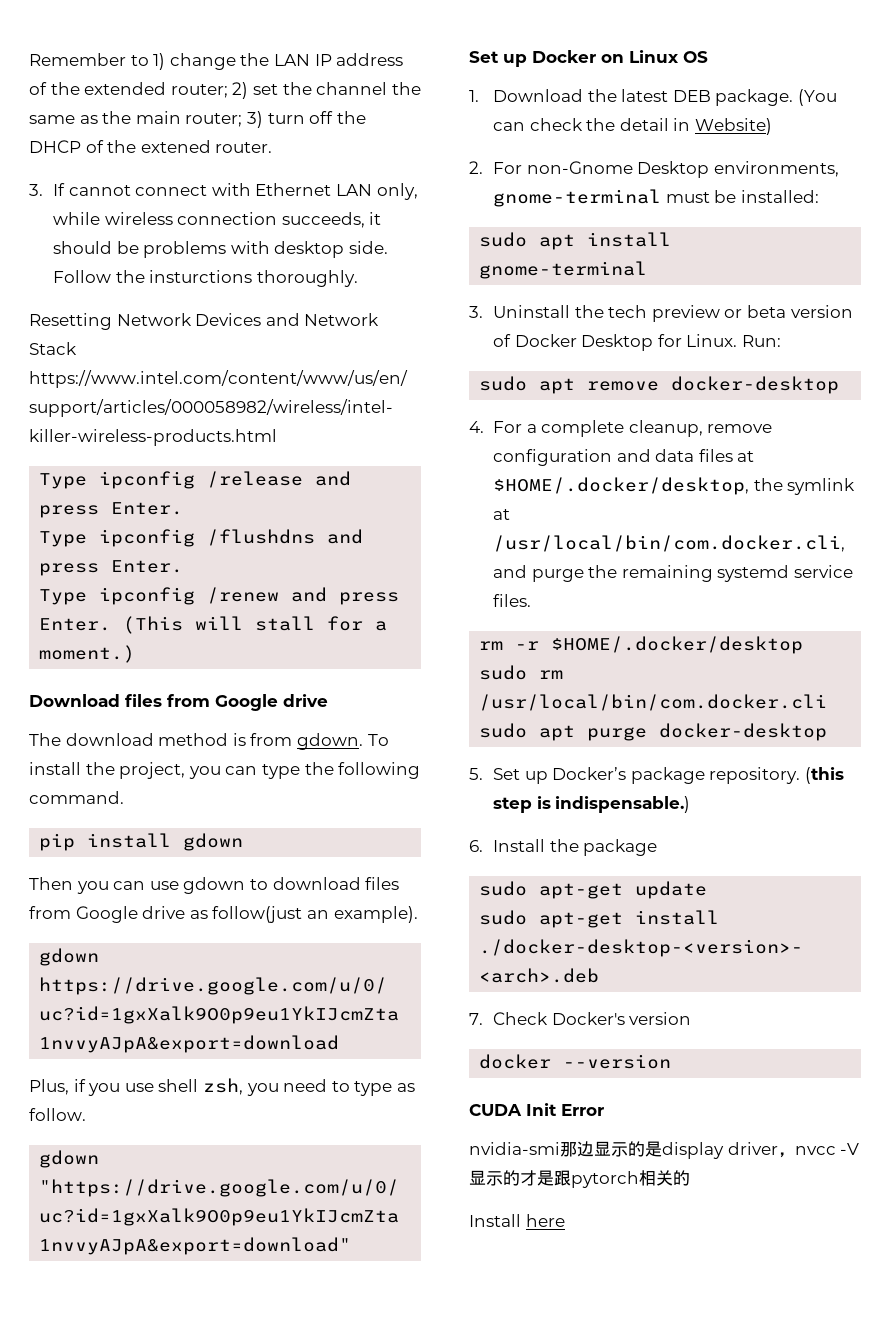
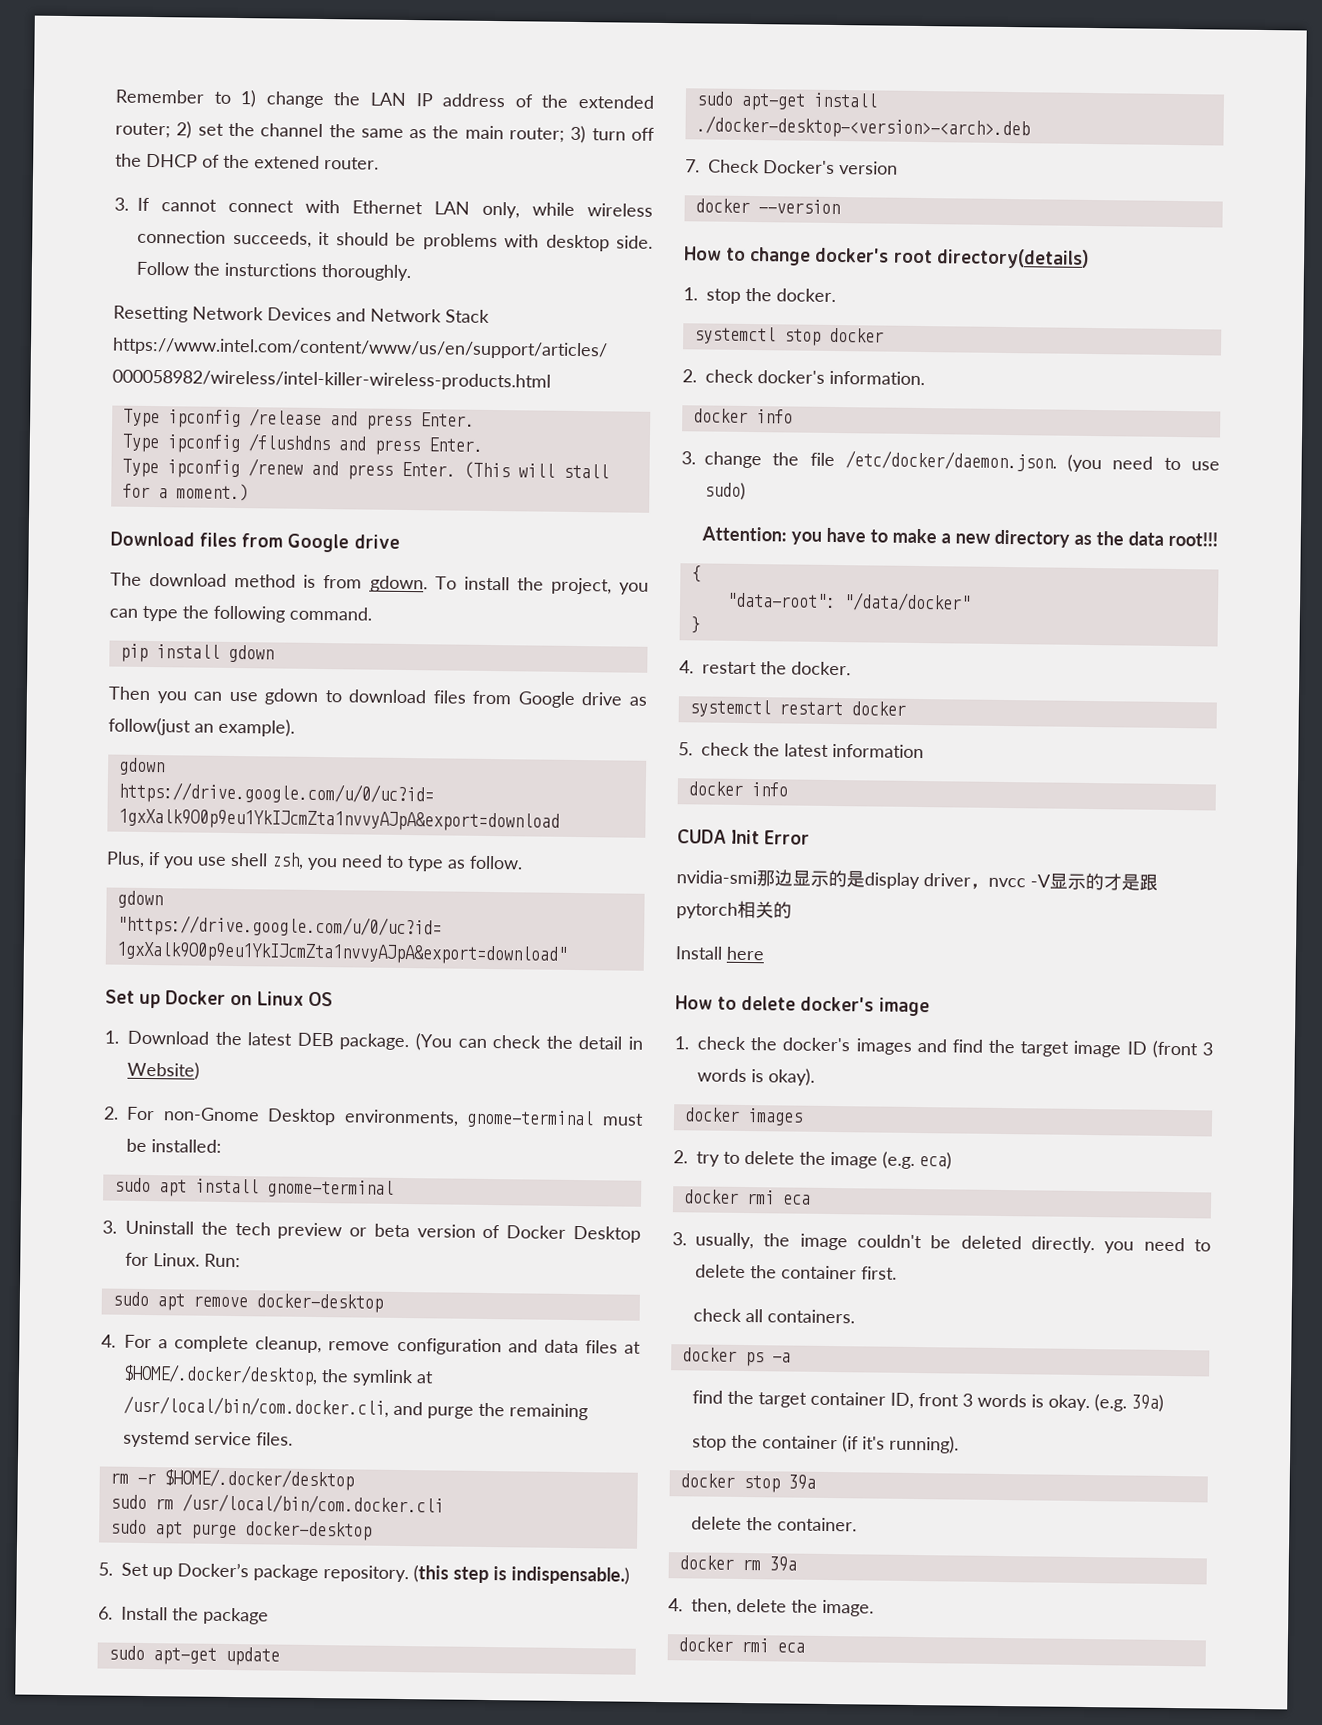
(672, 1061) none -> [684,246,1090,269] [683,287,836,304] [693,326,884,346] [682,369,925,386] [692,408,793,424] [681,450,1220,473] [704,482,746,500] [701,526,1219,548] [690,565,701,583] [725,592,971,612] [689,616,700,634] [679,660,851,676] [688,699,906,718] [678,742,924,759] [687,781,788,797] // How to change docker's root directory(details) // 1. stop the docker. // systemctl stop docker // 2. check docker's information. // docker info // 3. change the file /etc/docker/daemon.json. (you need to use sudo) // Attention: you have to make a new directory as the data root!!! // { // "data-root": "/data/docker" // } // 4. restart the docker. // systemctl restart docker // 5. check the latest information // docker info
(565, 1220) none -> [675,995,930,1017] [674,1036,1213,1059] [697,1068,815,1086] [683,1107,803,1126] [673,1150,952,1170] [683,1189,811,1205] [672,1232,1211,1254] [695,1264,897,1280] [693,1308,856,1324] [681,1347,791,1367] [692,1390,1165,1412] [692,1434,960,1454] [679,1473,816,1493] [691,1516,858,1532] [678,1555,797,1572] [668,1598,874,1617] [677,1637,805,1653] // How to delete docker's image // 1. check the docker's images and find the target image ID (front 3 words is okay). // docker images // 2. try to delete the image (e.g. eca) // docker rmi eca // 3. usually, the image couldn't be deleted directly. you need to delete the container first. // check all containers. // docker ps -a // find the target container ID, front 3 words is okay. (e.g. 39a) // stop the container (if it's running). // docker stop 39a // delete the container. // docker rm 39a // 4. then, delete the image. // docker rmi eca

